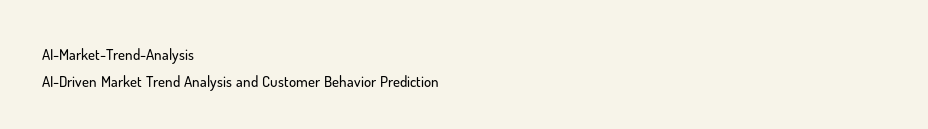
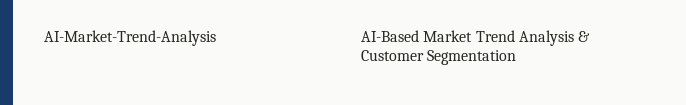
[42,76,97,87] AI-Driven -> [361,30,419,42] AI-Based
[236,75,440,87] and Customer Behavior Prediction -> [578,31,591,42] [361,50,517,65] & Customer Segmentation

